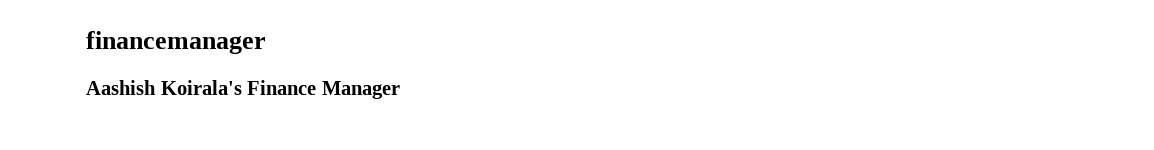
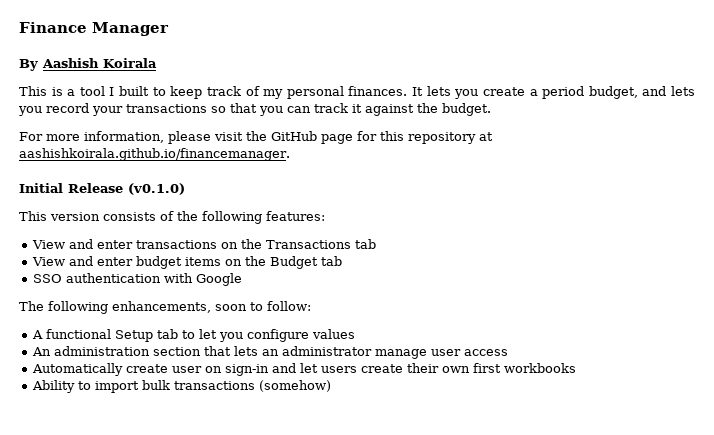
[86,31,266,54] [86,80,242,95] financemanager // Aashish Koirala's -> (19, 27) none
(400, 90) none -> [19,58,157,71] [19,86,695,99] [18,103,491,116] [19,131,493,144] [19,148,290,161] [19,183,185,195] [19,211,325,224] [32,239,377,249] [32,256,343,269] [33,273,243,286] [19,301,311,314] [32,329,356,342] [32,346,509,359] [32,363,577,376] [32,380,332,393] // By Aashish Koirala // This is a tool I built to keep track of my personal finances. It lets you create a period budget, and lets you record your transactions so that you can track it against the budget. // For more information, please visit the GitHub page for this repository at aashishkoirala.github.io/financemanager. // Initial Release (v0.1.0) // This version consists of the following features: // View and enter transactions on the Transactions tab // View and enter budget items on the Budget tab // SSO authentication with Google // The following enhancements, soon to follow: // A functional Setup tab to let you configure values // An administration section that lets an administrator manage user access // Automatically create user on sign-in and let users create their own first workbooks // Ability to import bulk transactions (somehow)

